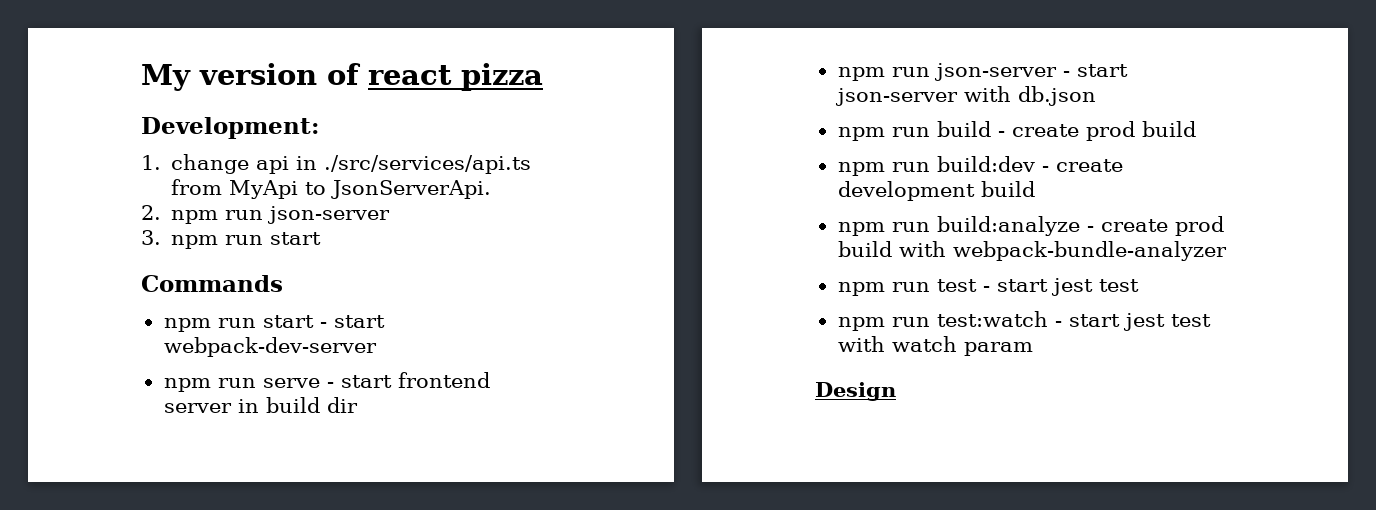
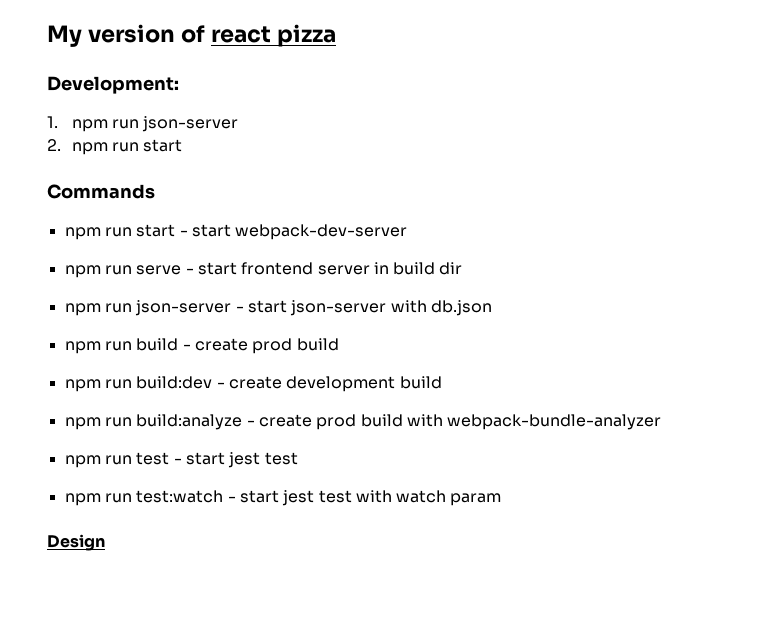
[171,154,532,174] [171,179,492,199] [141,205,161,220] change api in ./src/services/api.ts from MyApi to JsonServerApi. // 2. -> (58, 122) none
[141,230,161,245] 3. -> [47,139,61,151] 2.

